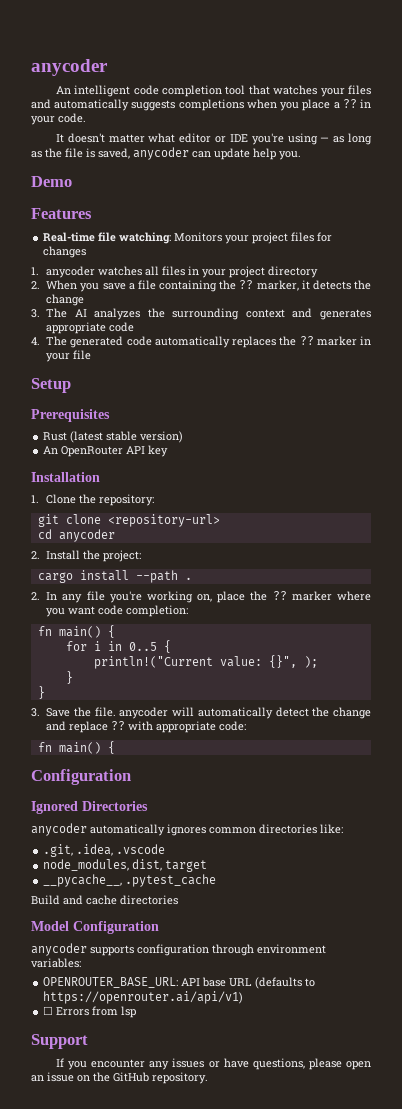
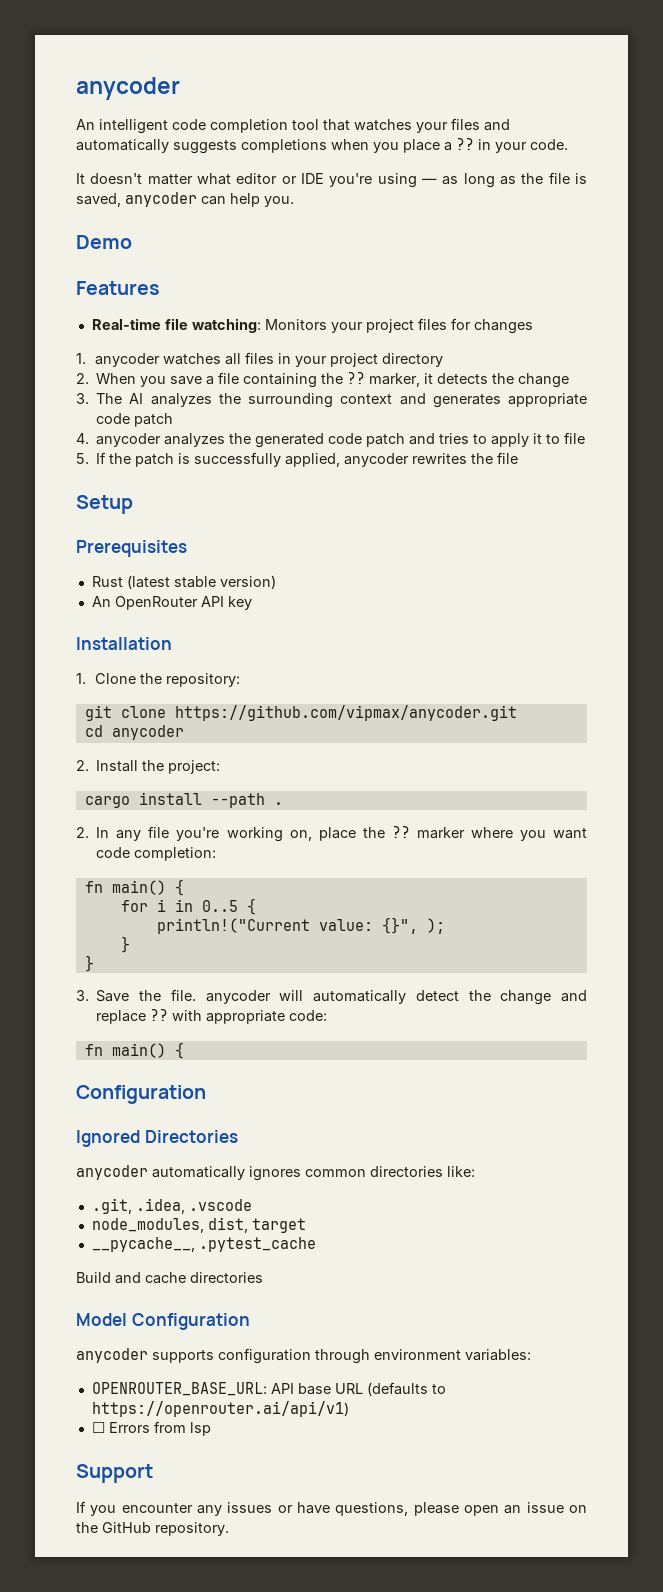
[214,148,250,160] update -> (226, 200) none
(135, 327) none -> [134,413,174,427] patch
[46,336,371,348] [46,353,71,362] The generated code automatically replaces the ?? marker in your -> [96,432,586,448] [76,452,494,467] anycoder analyzes the generated code patch and tries to apply it to file // 5. If the patch is successfully applied, anycoder rewrites the
[107,514,220,527] <repository-url> -> [174,705,517,721] https://github.com/vipmax/anycoder.git

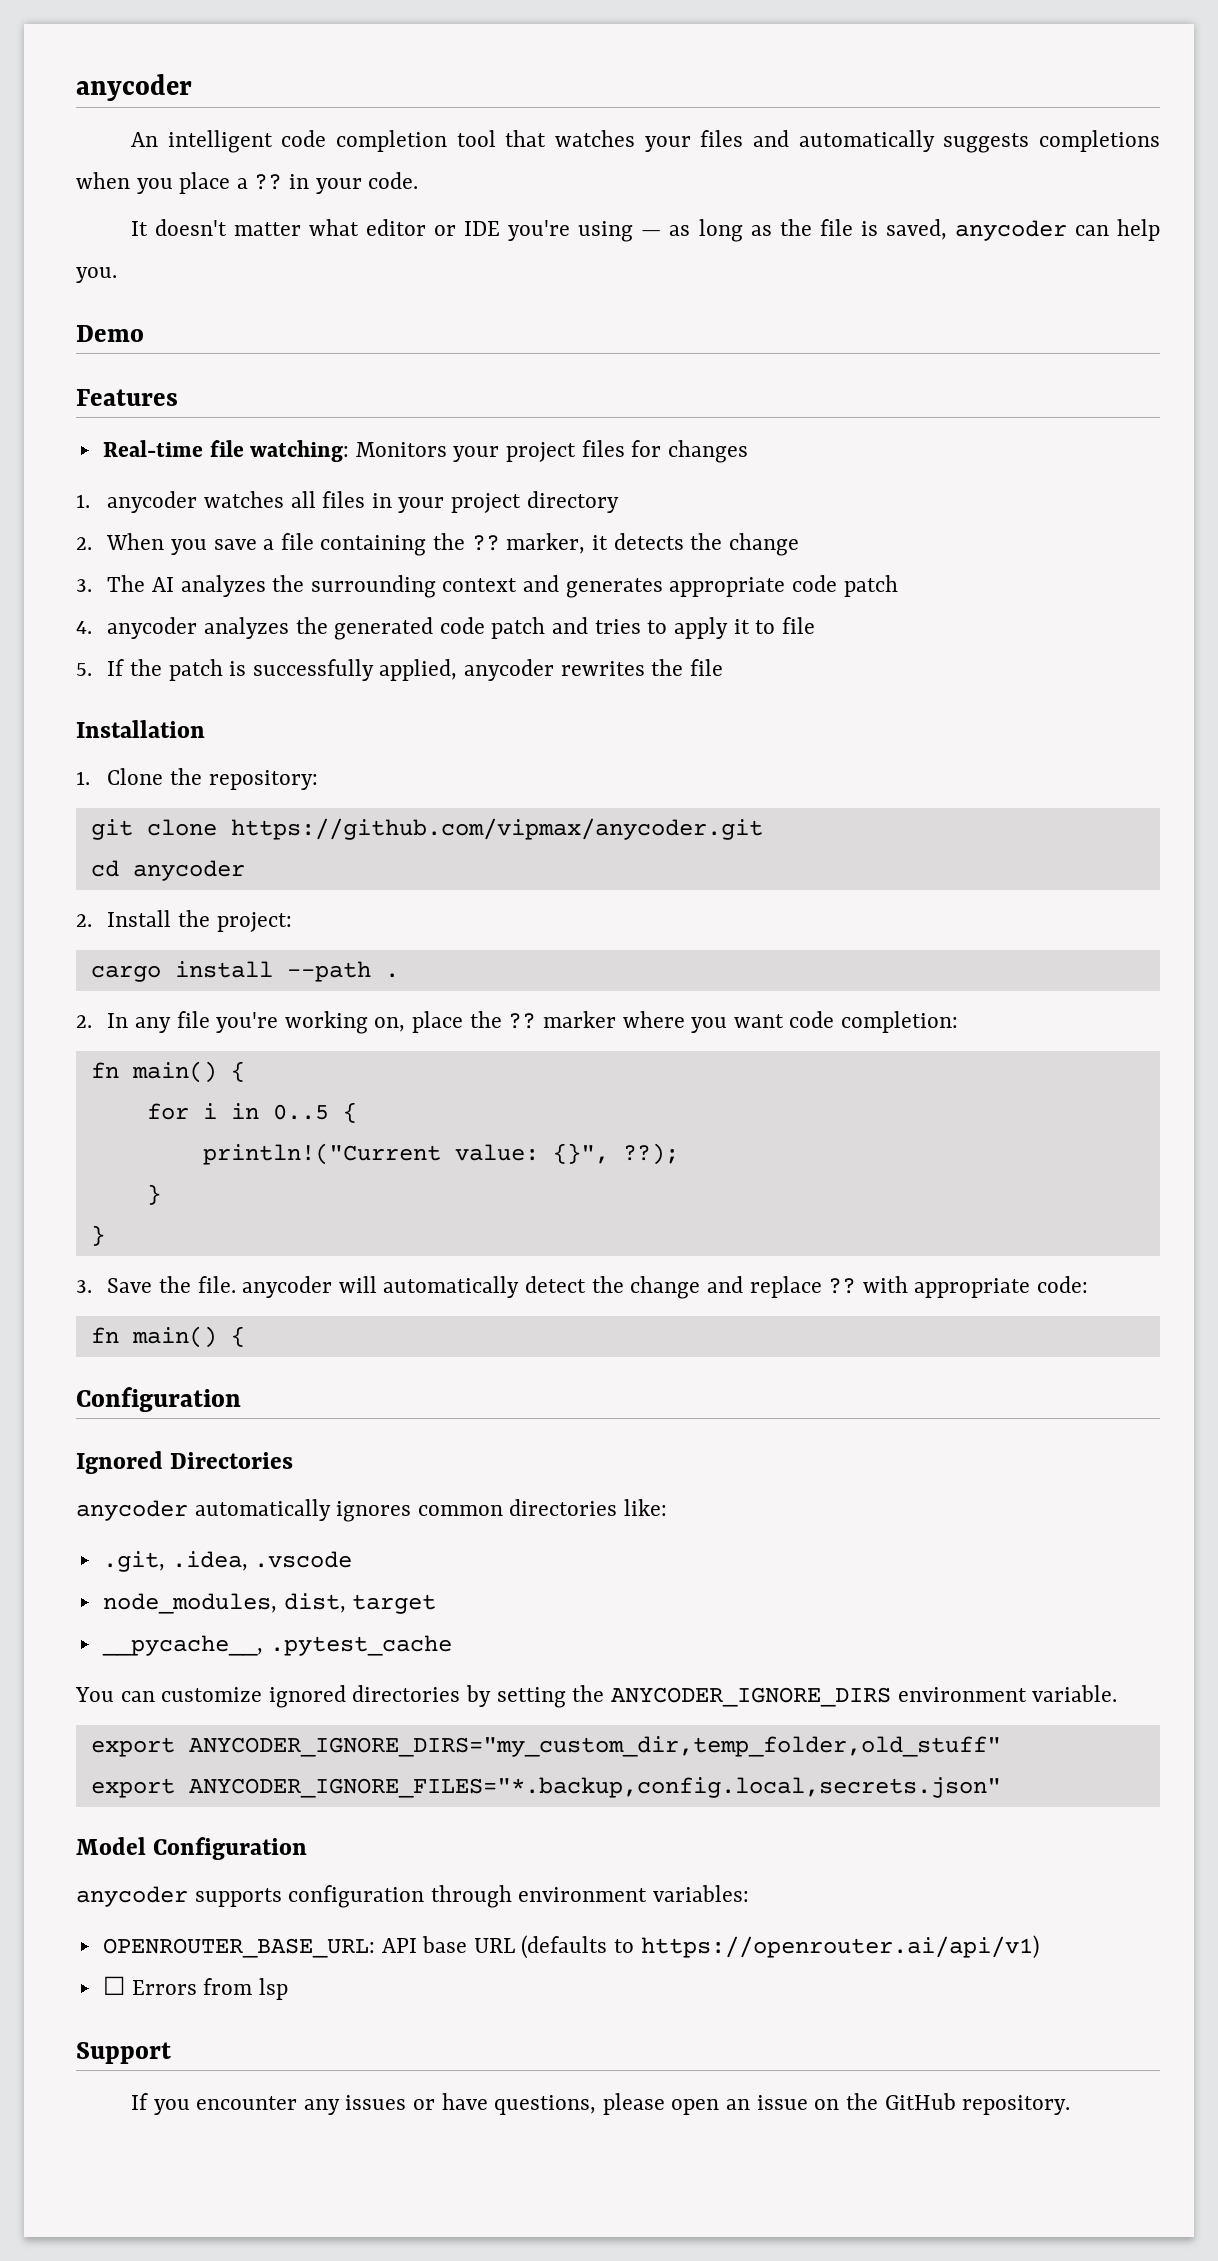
[76,495,133,514] [76,540,187,557] [91,575,276,589] [91,596,252,610] // Setup // Prerequisites // Rust (latest stable version) // An OpenRouter API key -> (723, 667) none
[426,918,445,934] ); -> [622,1143,679,1165] ??);
[76,1272,263,1284] Build and cache directories -> [75,1685,1118,1708] [90,1736,1001,1757] [90,1777,1001,1798] You can customize ignored directories by setting the ANYCODER_IGNORE_DIRS environment variable. // export ANYCODER_IGNORE_DIRS="my_custom_dir,temp_folder,old_stuff" // export ANYCODER_IGNORE_FILES="*.backup,config.local,secrets.json"

